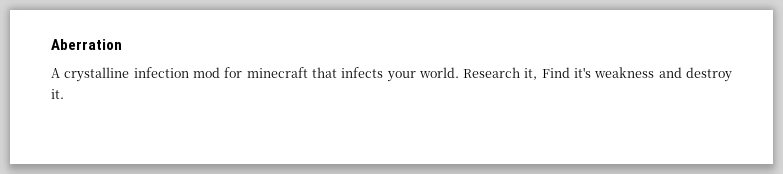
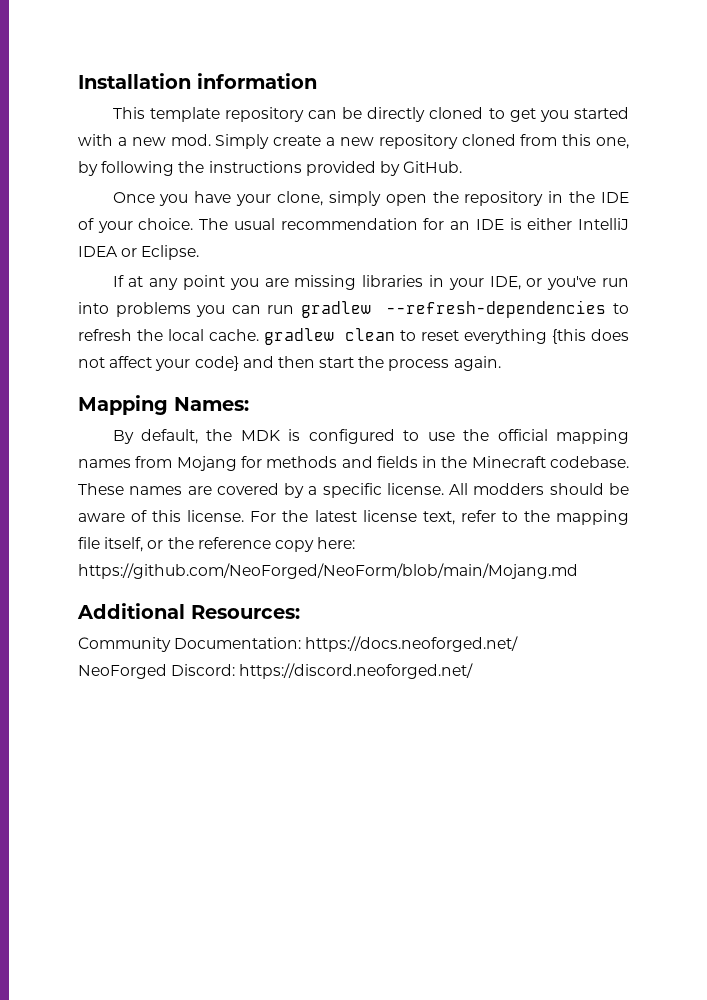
[51,39,122,50] [51,67,732,82] [51,89,64,99] Aberration // A crystalline infection mod for minecraft that infects your world. Research it, Find it's weakness and destroy it. -> [78,73,317,89] [112,107,630,122] [78,134,629,149] [78,161,463,176] [112,191,629,206] [78,218,630,233] [78,245,200,260] [112,275,630,290] [78,300,629,318] [78,328,629,345] [78,356,501,371] [78,395,249,415] [112,429,629,444] [78,456,630,471] [78,483,629,498] [78,510,629,525] [78,537,356,552] [78,563,578,579] [77,603,300,619] [78,636,519,652] [78,663,474,679] Installation information // This template repository can be directly cloned to get you started with a new mod. Simply create a new repository cloned from this one, by following the instructions provided by GitHub. // Once you have your clone, simply open the repository in the IDE of your choice. The usual recommendation for an IDE is either IntelliJ IDEA or Eclipse. // If at any point you are missing libraries in your IDE, or you've run into problems you can run gradlew --refresh-dependencies to refresh the local cache. gradlew clean to reset everything {this does not affect your code} and then start the process again. // Mapping Names: // By default, the MDK is configured to use the official mapping names from Mojang for methods and fields in the Minecraft codebase. These names are covered by a specific license. All modders should be aware of this license. For the latest license text, refer to the mapping file itself, or the reference copy here: https://github.com/NeoForged/NeoForm/blob/main/Mojang.md // Additional Resources: // Community Documentation: https://docs.neoforged.net/ // NeoForged Discord: https://discord.neoforged.net/

